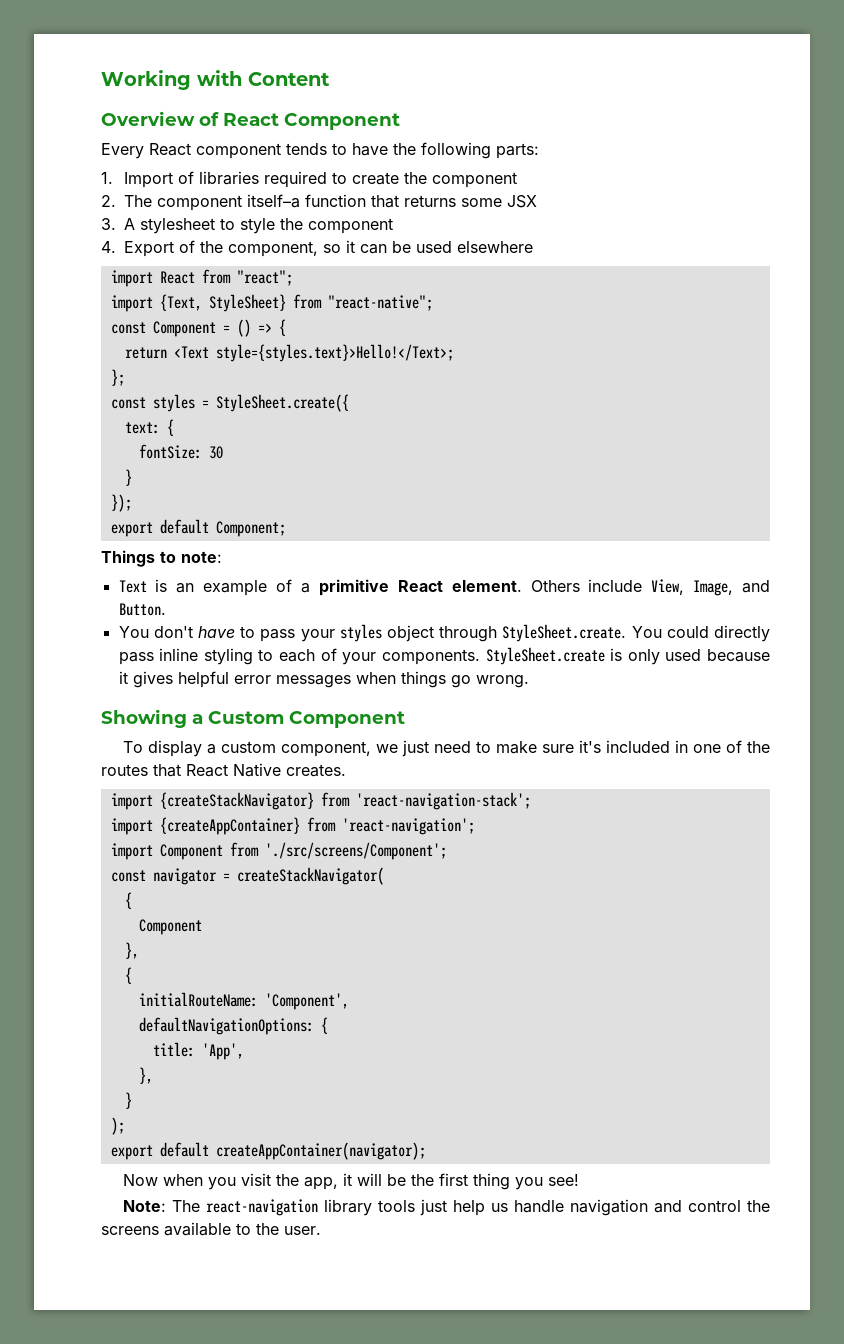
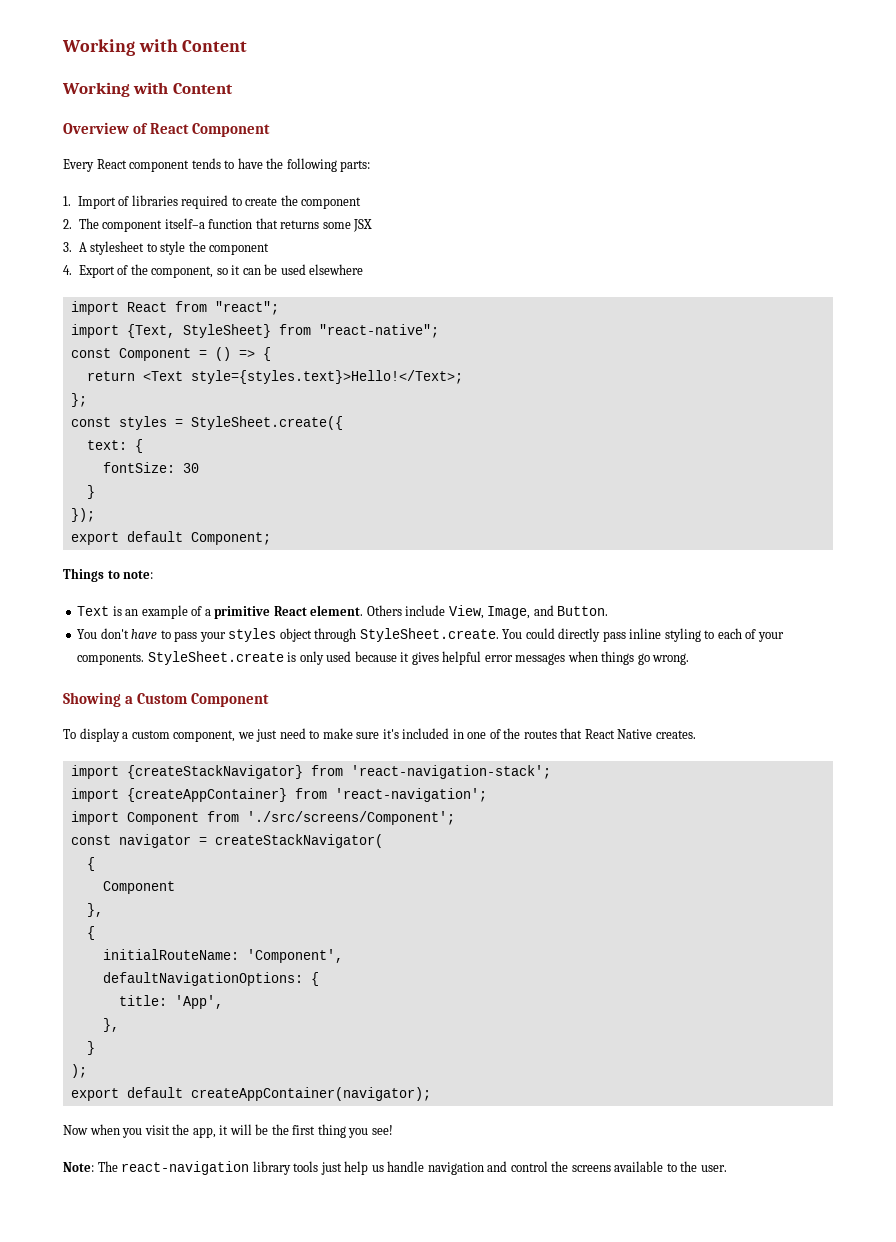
[101,70,330,90] Working with Content -> [62,39,248,56] [62,82,233,97] Working with Content // Working with Content

